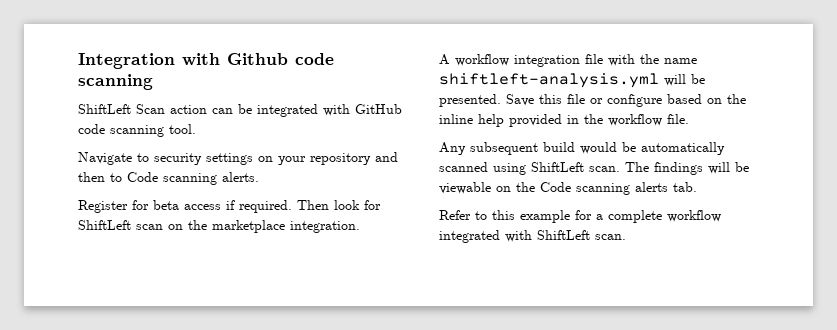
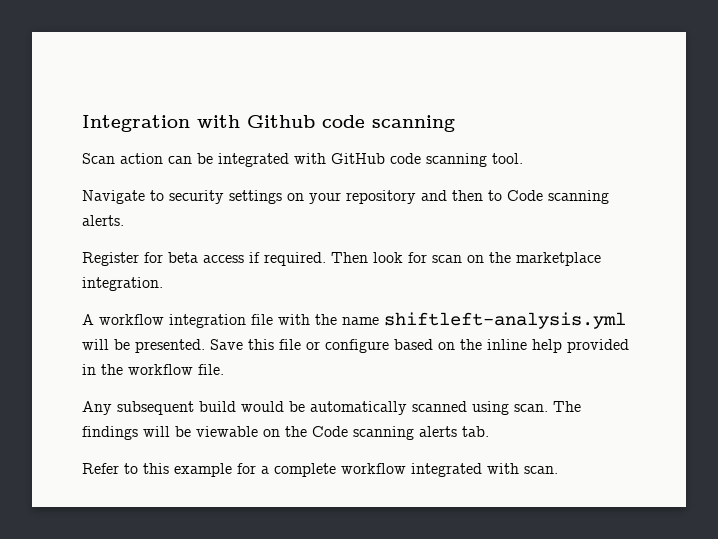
[78,104,131,114] ShiftLeft -> (455, 123) none
[78,220,131,230] ShiftLeft -> (427, 257) none
[531,162,584,172] ShiftLeft -> (509, 408) none
[537,230,590,240] ShiftLeft -> (519, 468) none

